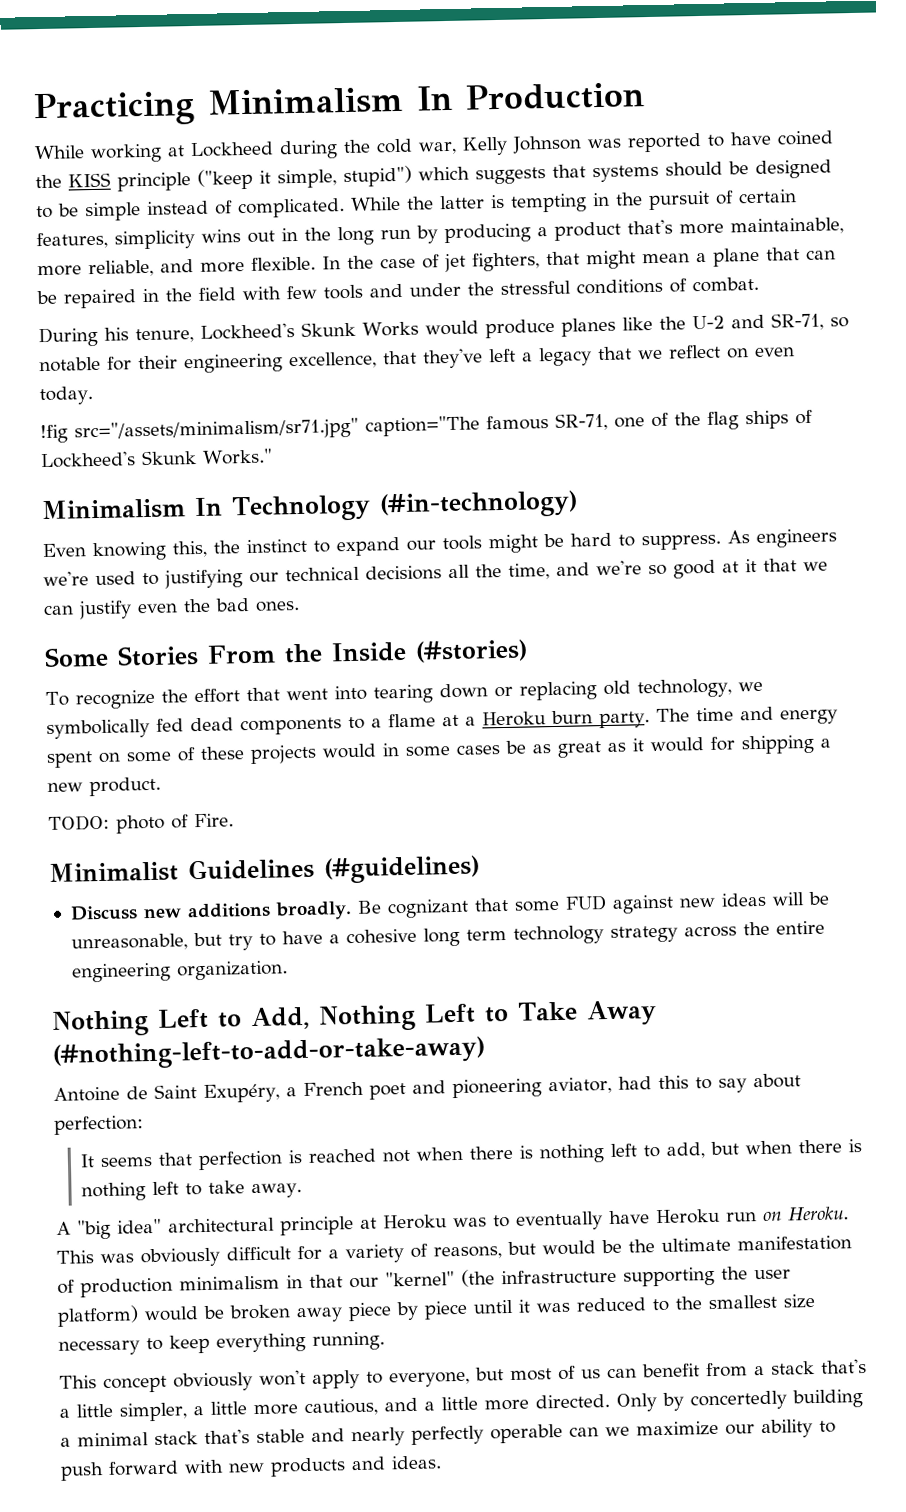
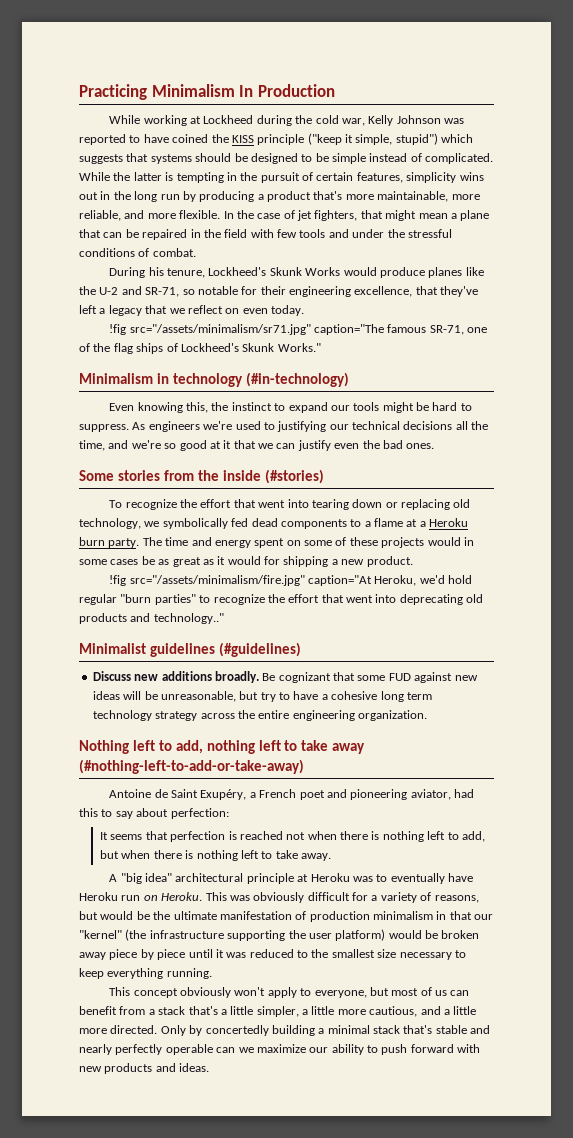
[194,494,371,523] In Technology -> [156,373,243,387] in technology
[117,641,407,667] Stories From the Inside -> [117,470,261,481] stories from the inside
[48,813,234,834] TODO: photo of Fire. -> [109,575,473,586] [79,594,484,605] [79,613,224,624] !fig src="/assets/minimalism/fire.jpg" caption="At Heroku, we'd hold regular "burn parties" to recognize the effort that went into deprecating old products and technology.."
[188,857,315,881] Guidelines -> [149,643,215,657] guidelines
[157,1000,657,1032] Left to Add, Nothing Left to Take Away -> [132,740,366,754] left to add, nothing left to take away

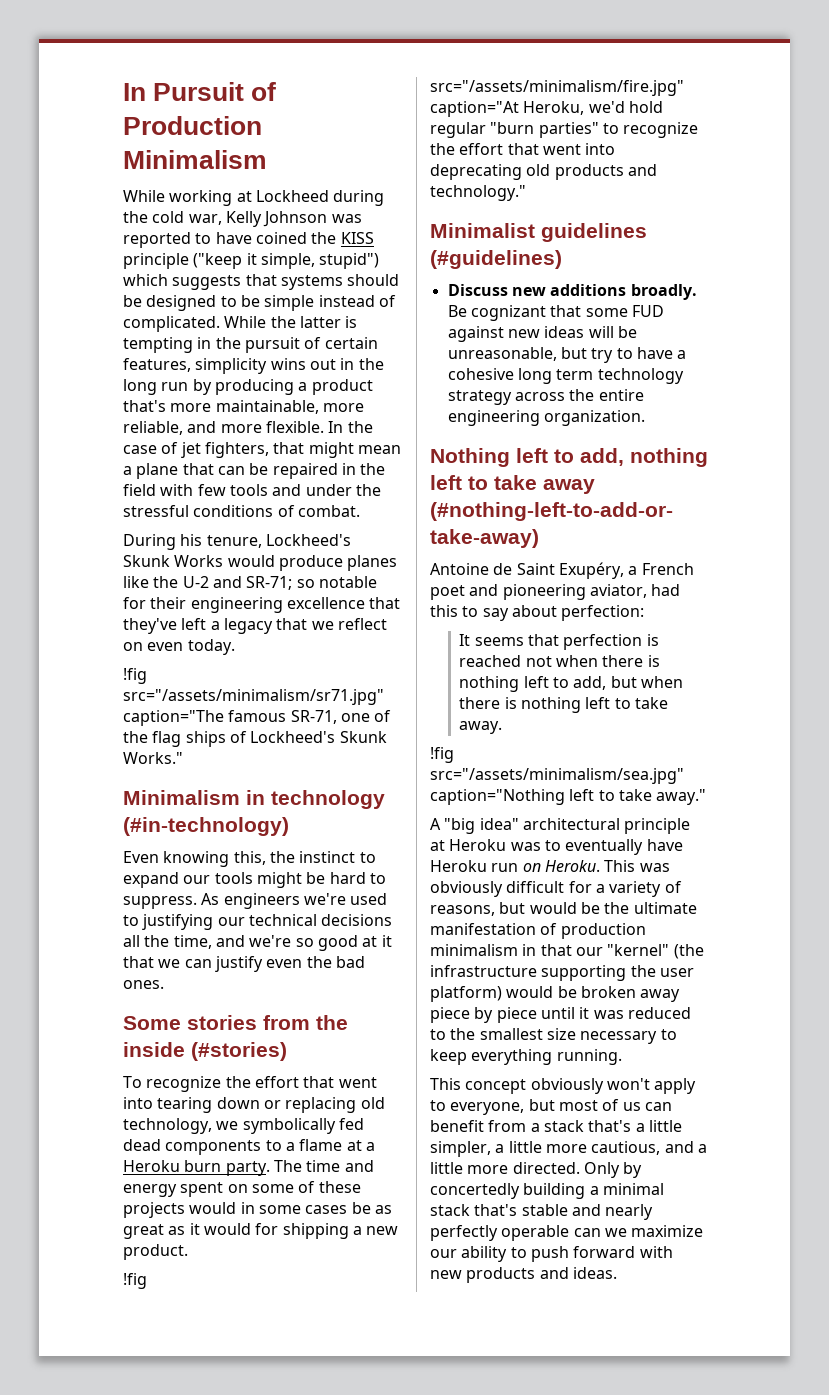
[79,84,335,100] Practicing Minimalism In Production -> [123,82,277,101] [123,116,262,135] [123,150,267,169] In Pursuit of Production Minimalism
[145,287,180,297] SR-71, -> [246,576,293,590] SR-71;
[354,286,413,297] excellence, -> [286,597,365,609] excellence
[153,613,224,624] technology.." -> [430,185,526,201] technology."
(332, 857) none -> [430,747,454,763] [430,768,684,784] [430,789,707,805] // !fig src="/assets/minimalism/sea.jpg" caption="Nothing left to take away."

